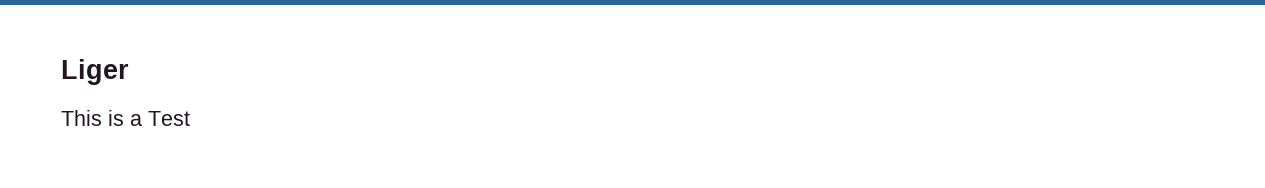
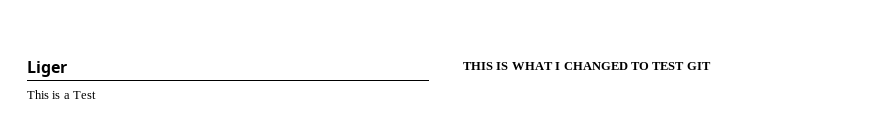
(190, 118) none -> [463,62,711,70] // THIS IS WHAT I CHANGED TO TEST GIT

